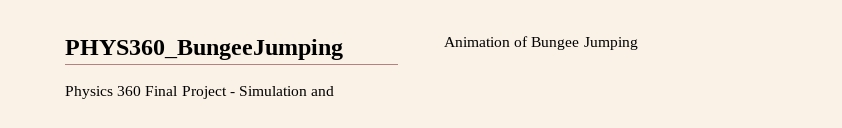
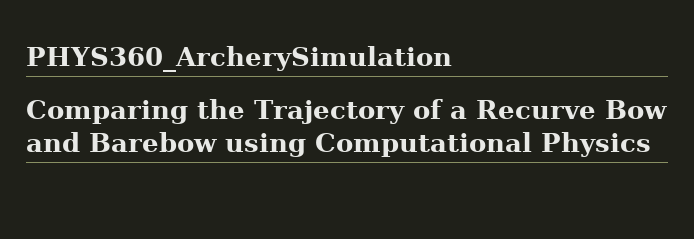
[65,39,343,60] [65,86,335,99] [444,36,638,50] PHYS360_BungeeJumping // Physics 360 Final Project - Simulation and Animation of Bungee Jumping -> [26,46,452,72] [26,99,667,124] [26,132,651,157] PHYS360_ArcherySimulation // Comparing the Trajectory of a Recurve Bow and Barebow using Computational Physics

